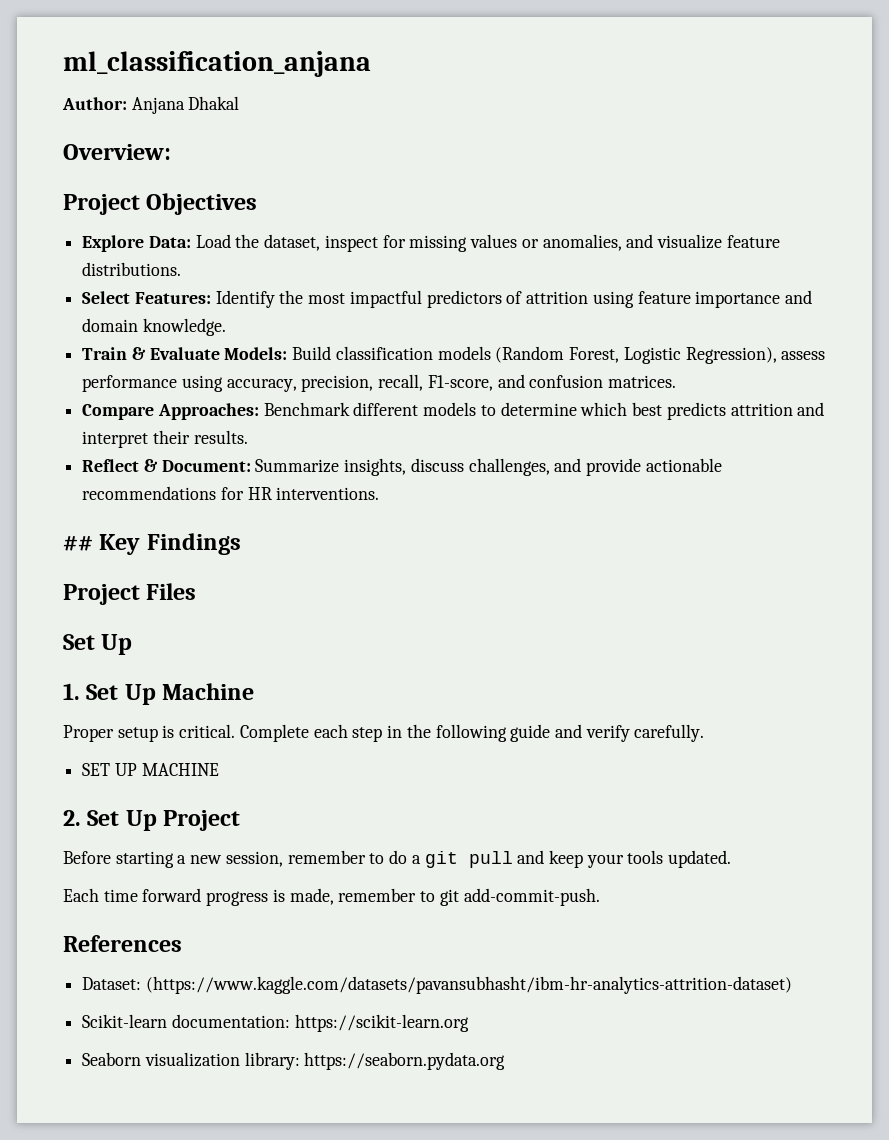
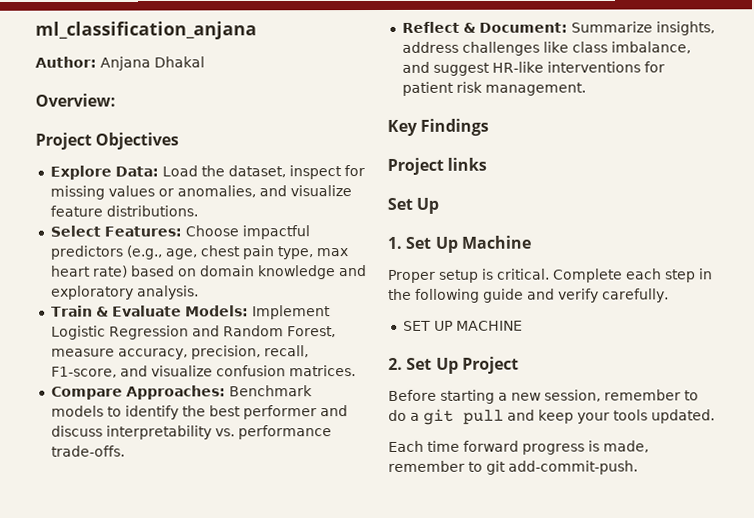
[215,290,812,308] [82,318,226,336] [82,346,826,364] [82,375,223,392] Identify the most impactful predictors of attrition using feature importance and domain knowledge. // Train & Evaluate Models: Build classification models (Random Forest, Logistic Regression), assess performance using -> [184,225,310,240] [49,245,348,260] [50,265,367,280] [50,285,199,300] [50,305,331,320] [50,325,336,340] [50,348,115,357] Choose impactful predictors (e.g., age, chest pain type, max heart rate) based on domain knowledge and exploratory analysis. // Train & Evaluate Models: Implement Logistic Regression and Random Forest, measure
(525, 381) none -> [150,365,213,377] visualize
[353,402,419,416] different -> (313, 391) none
[500,402,825,420] [82,430,248,448] determine which best predicts attrition and interpret their results. -> [124,405,348,420] [50,425,332,440] [50,445,125,457] identify the best performer and discuss interpretability vs. performance trade-offs.
[410,458,722,476] [82,486,380,500] [63,535,93,551] discuss challenges, and provide actionable recommendations for HR interventions. // ## -> [401,41,691,56] [401,61,665,76] [401,81,586,96] address challenges like class imbalance, and suggest HR-like interventions for patient risk management. //
[146,583,197,600] Files -> [447,157,488,171] links
[63,935,182,952] [82,976,792,994] [82,1014,469,1032] [82,1052,506,1070] // References // Dataset: (https://www.kaggle.com/datasets/pavansubhasht/ibm-hr-analytics-attrition-dataset) // Scikit-learn documentation: https://scikit-learn.org // Seaborn visualization library: https://seaborn.pydata.org -> (638, 467) none

